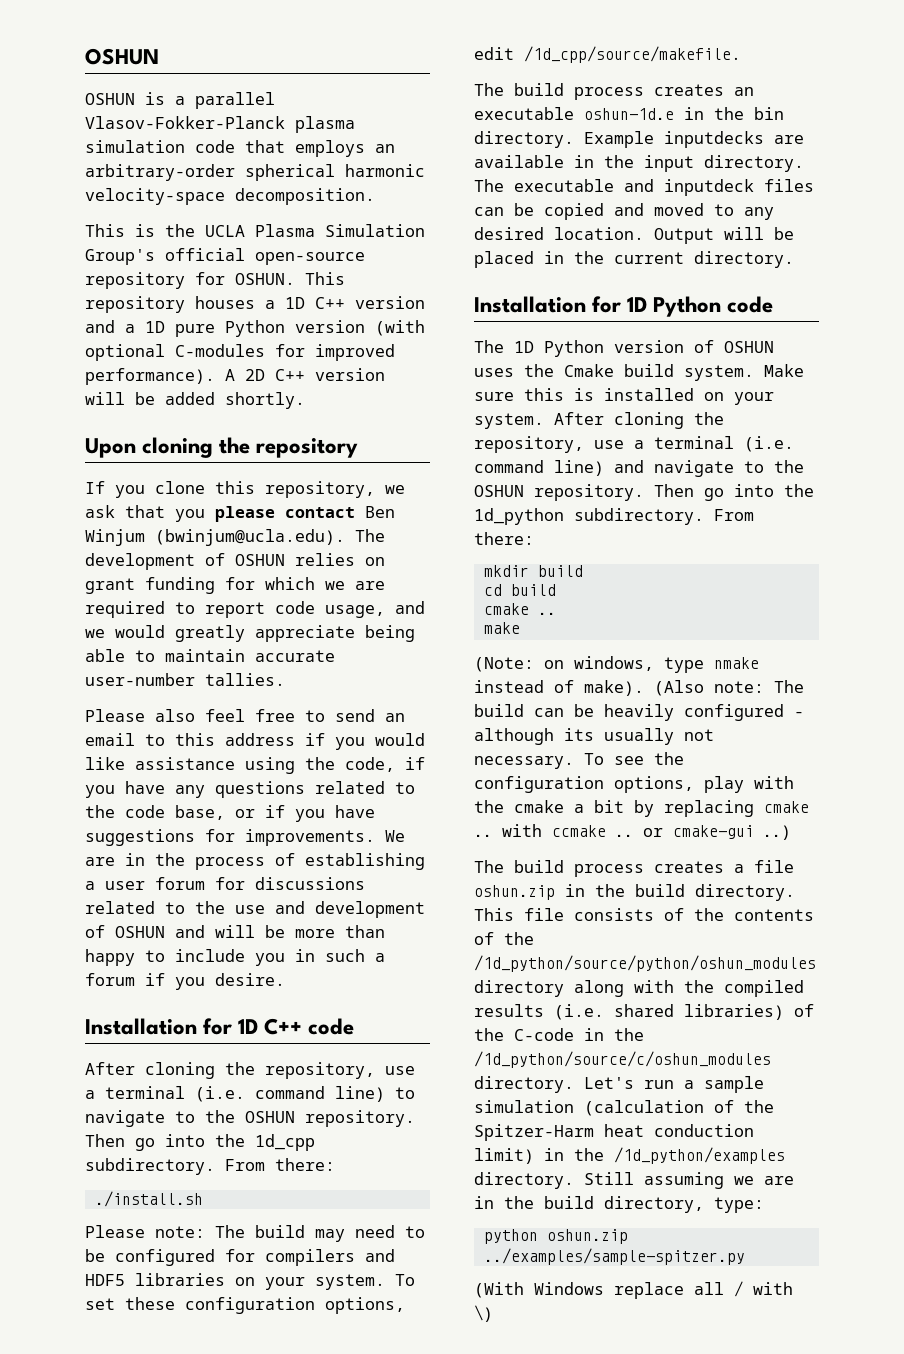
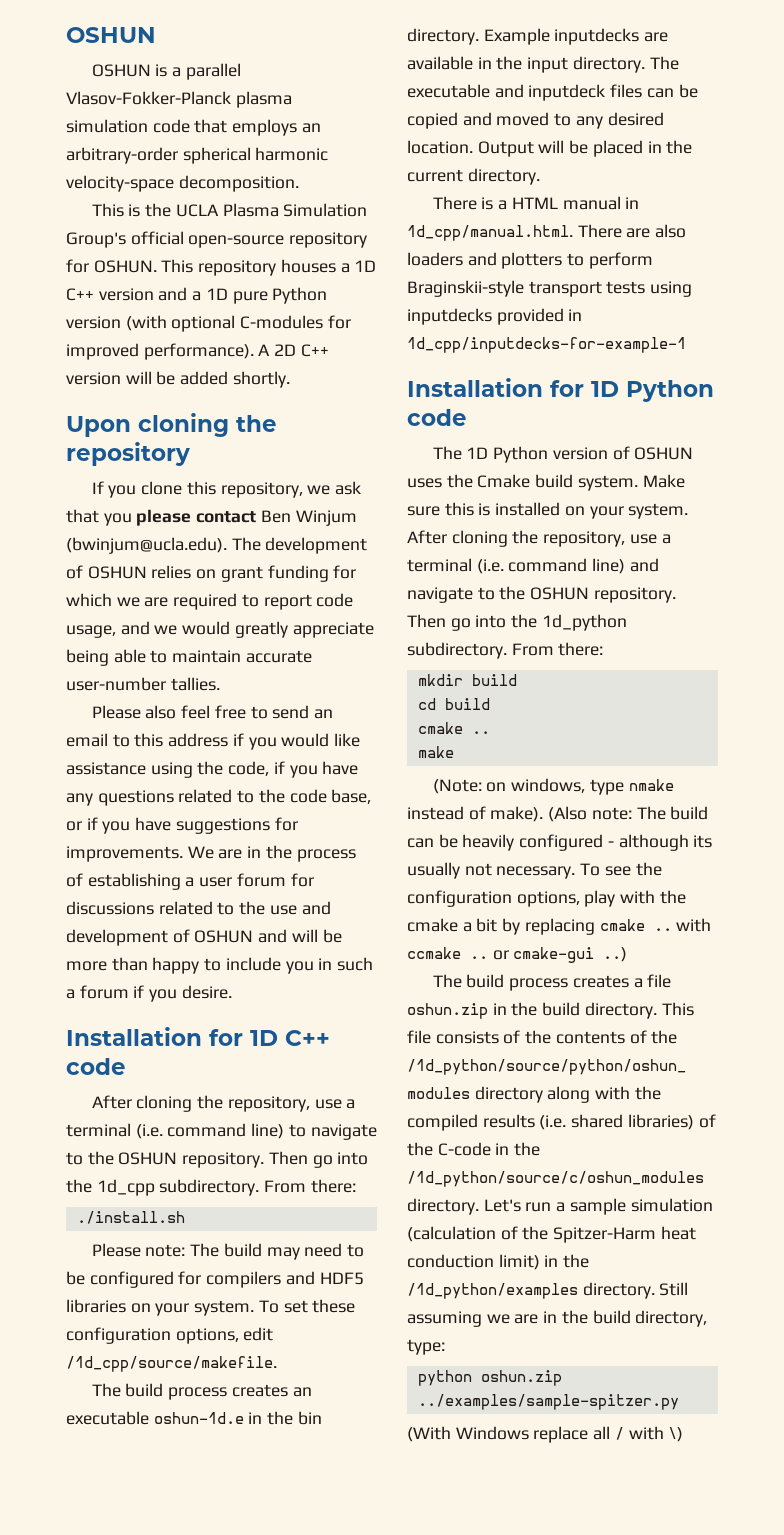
(794, 259) none -> [432,196,640,210] [407,224,687,241] [407,252,653,269] [407,280,693,297] [407,308,583,325] [407,337,686,353] // There is a HTML manual in 1d_cpp/manual.html. There are also loaders and plotters to perform Braginskii-style transport tests using inputdecks provided in 1d_cpp/inputdecks-for-example-1

